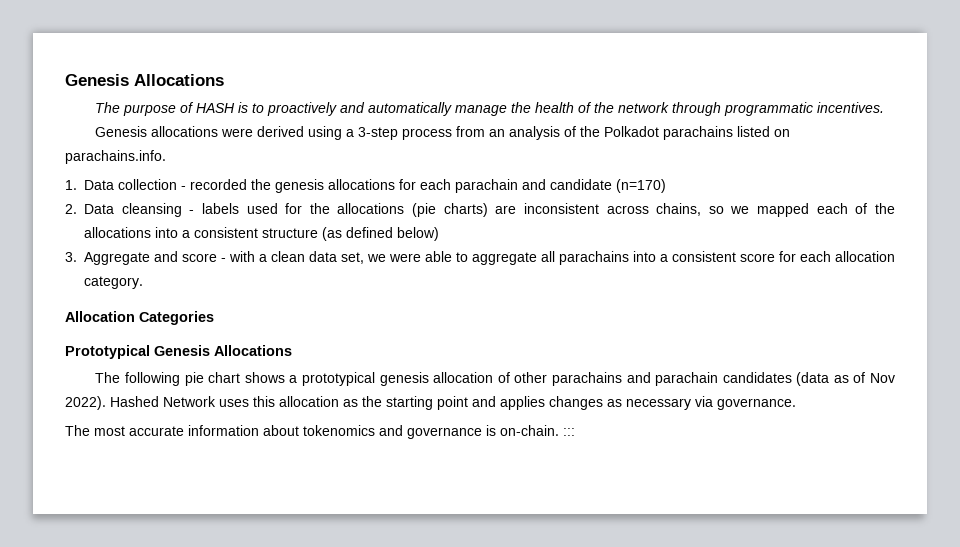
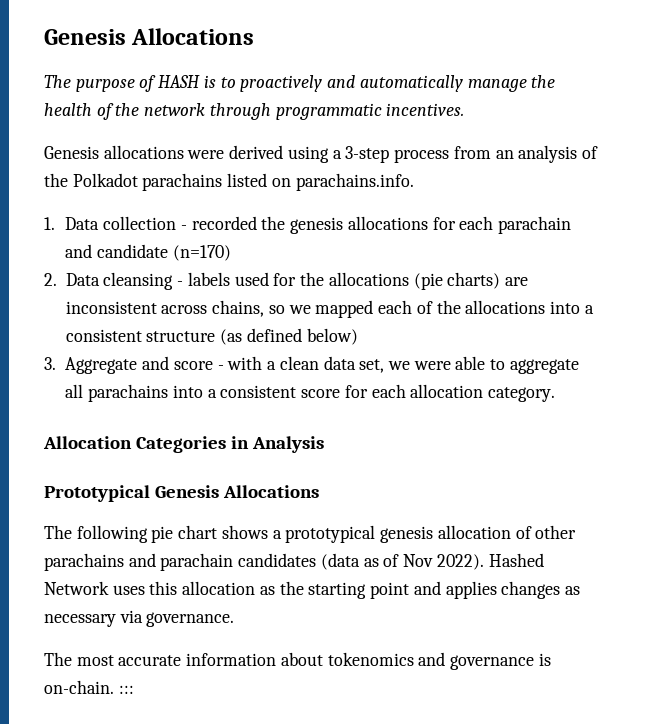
(214, 318) none -> [231,436,325,453] in Analysis

